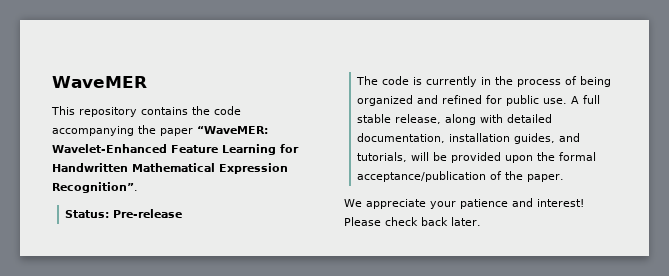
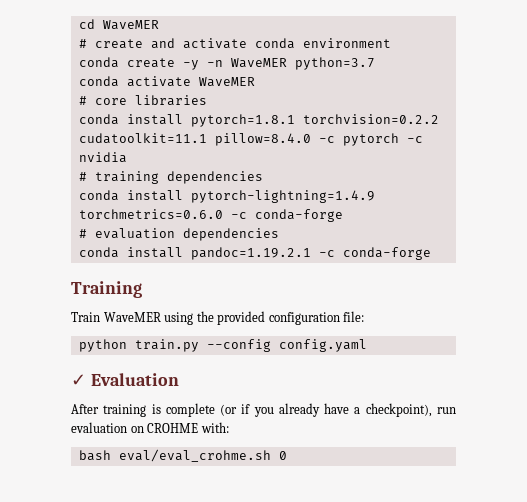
[52,76,147,88] [51,106,241,117] [52,125,268,136] [52,144,299,155] [52,163,288,174] [52,182,138,193] [64,209,182,218] [355,76,611,87] [356,95,600,106] [356,114,552,125] [356,133,580,144] [356,152,596,163] [356,171,564,182] [344,198,584,209] [344,217,481,226] WaveMER // This repository contains the code accompanying the paper “WaveMER: Wavelet-Enhanced Feature Learning for Handwritten Mathematical Expression Recognition”. // Status: Pre-release // The code is currently in the process of being organized and refined for public use. A full stable release, along with detailed documentation, installation guides, and tutorials, will be provided upon the formal acceptance/publication of the paper. // We appreciate your patience and interest! Please check back later. -> [78,19,159,30] [78,38,391,49] [78,57,375,70] [78,76,255,87] [78,95,207,106] [78,114,439,127] [78,133,423,146] [78,152,127,163] [78,171,263,184] [78,190,375,203] [78,209,343,222] [78,228,279,241] [78,247,431,260] [71,281,142,298] [71,311,365,325] [78,339,367,352] [71,373,179,386] [71,403,456,417] [71,422,229,433] [78,449,287,462] cd WaveMER // # create and activate conda environment // conda create -y -n WaveMER python=3.7 // conda activate WaveMER // # core libraries // conda install pytorch=1.8.1 torchvision=0.2.2 cudatoolkit=11.1 pillow=8.4.0 -c pytorch -c nvidia // # training dependencies // conda install pytorch-lightning=1.4.9 torchmetrics=0.6.0 -c conda-forge // # evaluation dependencies // conda install pandoc=1.19.2.1 -c conda-forge // Training // Train WaveMER using the provided configuration file: // python train.py --config config.yaml // ✓ Evaluation // After training is complete (or if you already have a checkpoint), run evaluation on CROHME with: // bash eval/eval_crohme.sh 0

